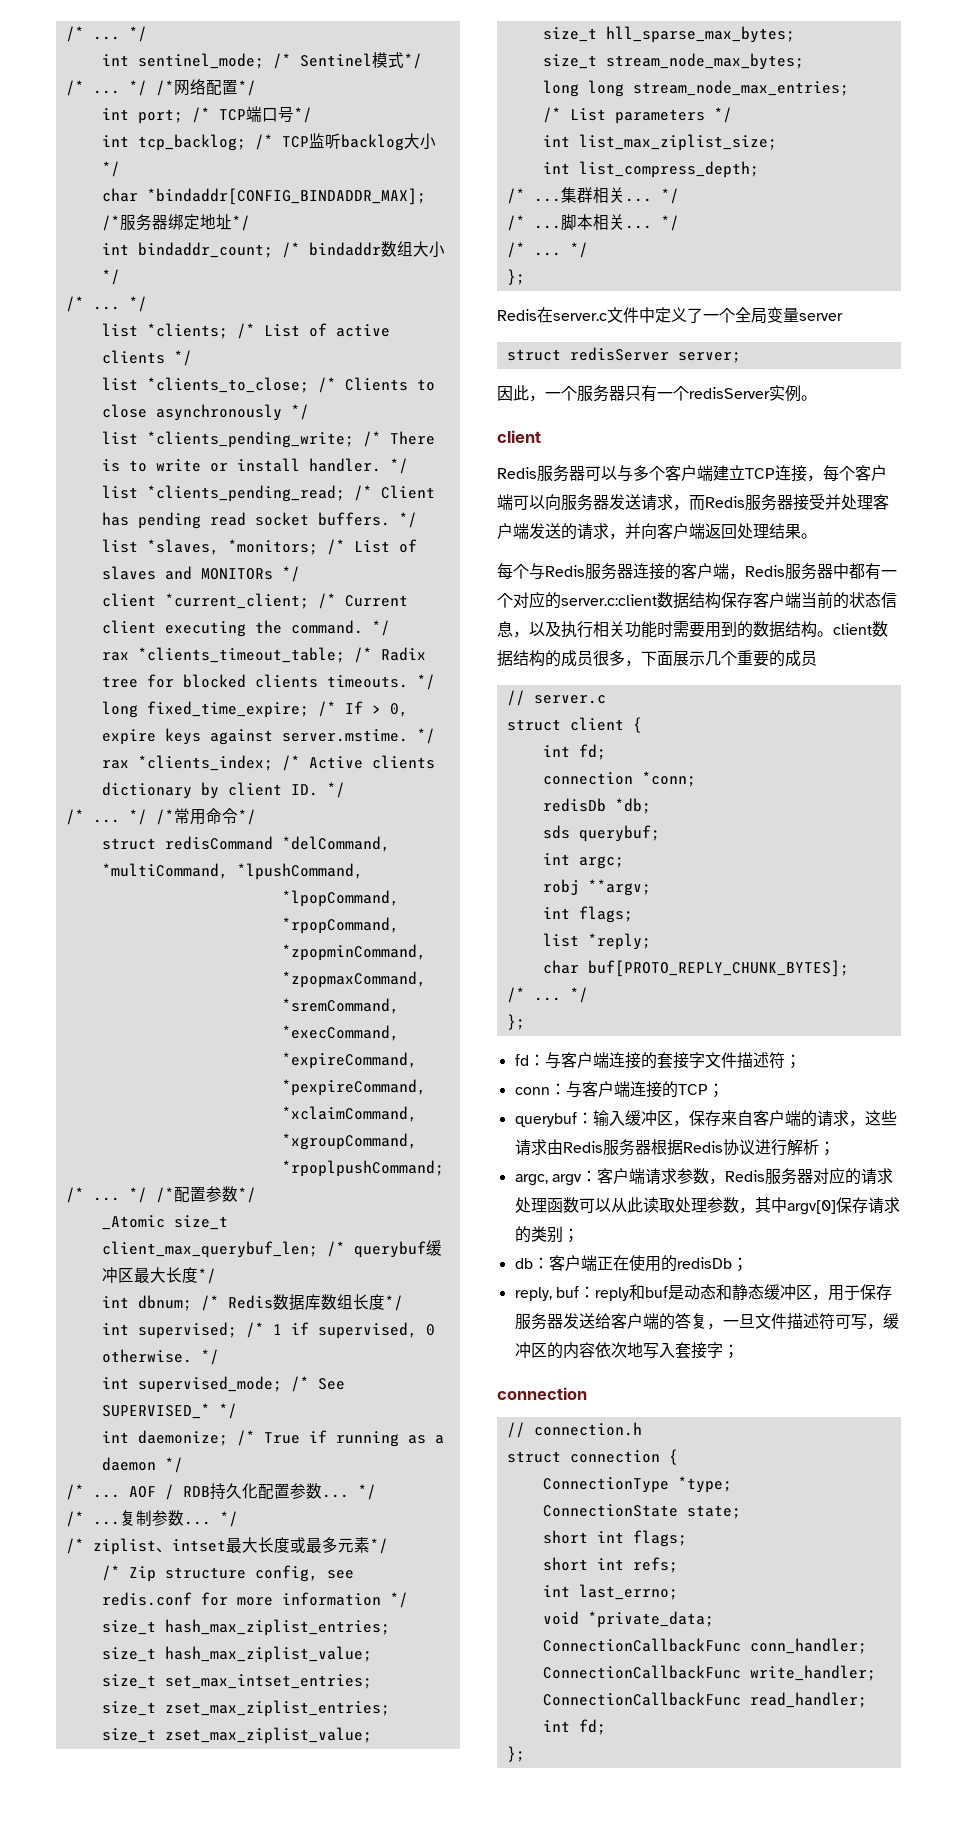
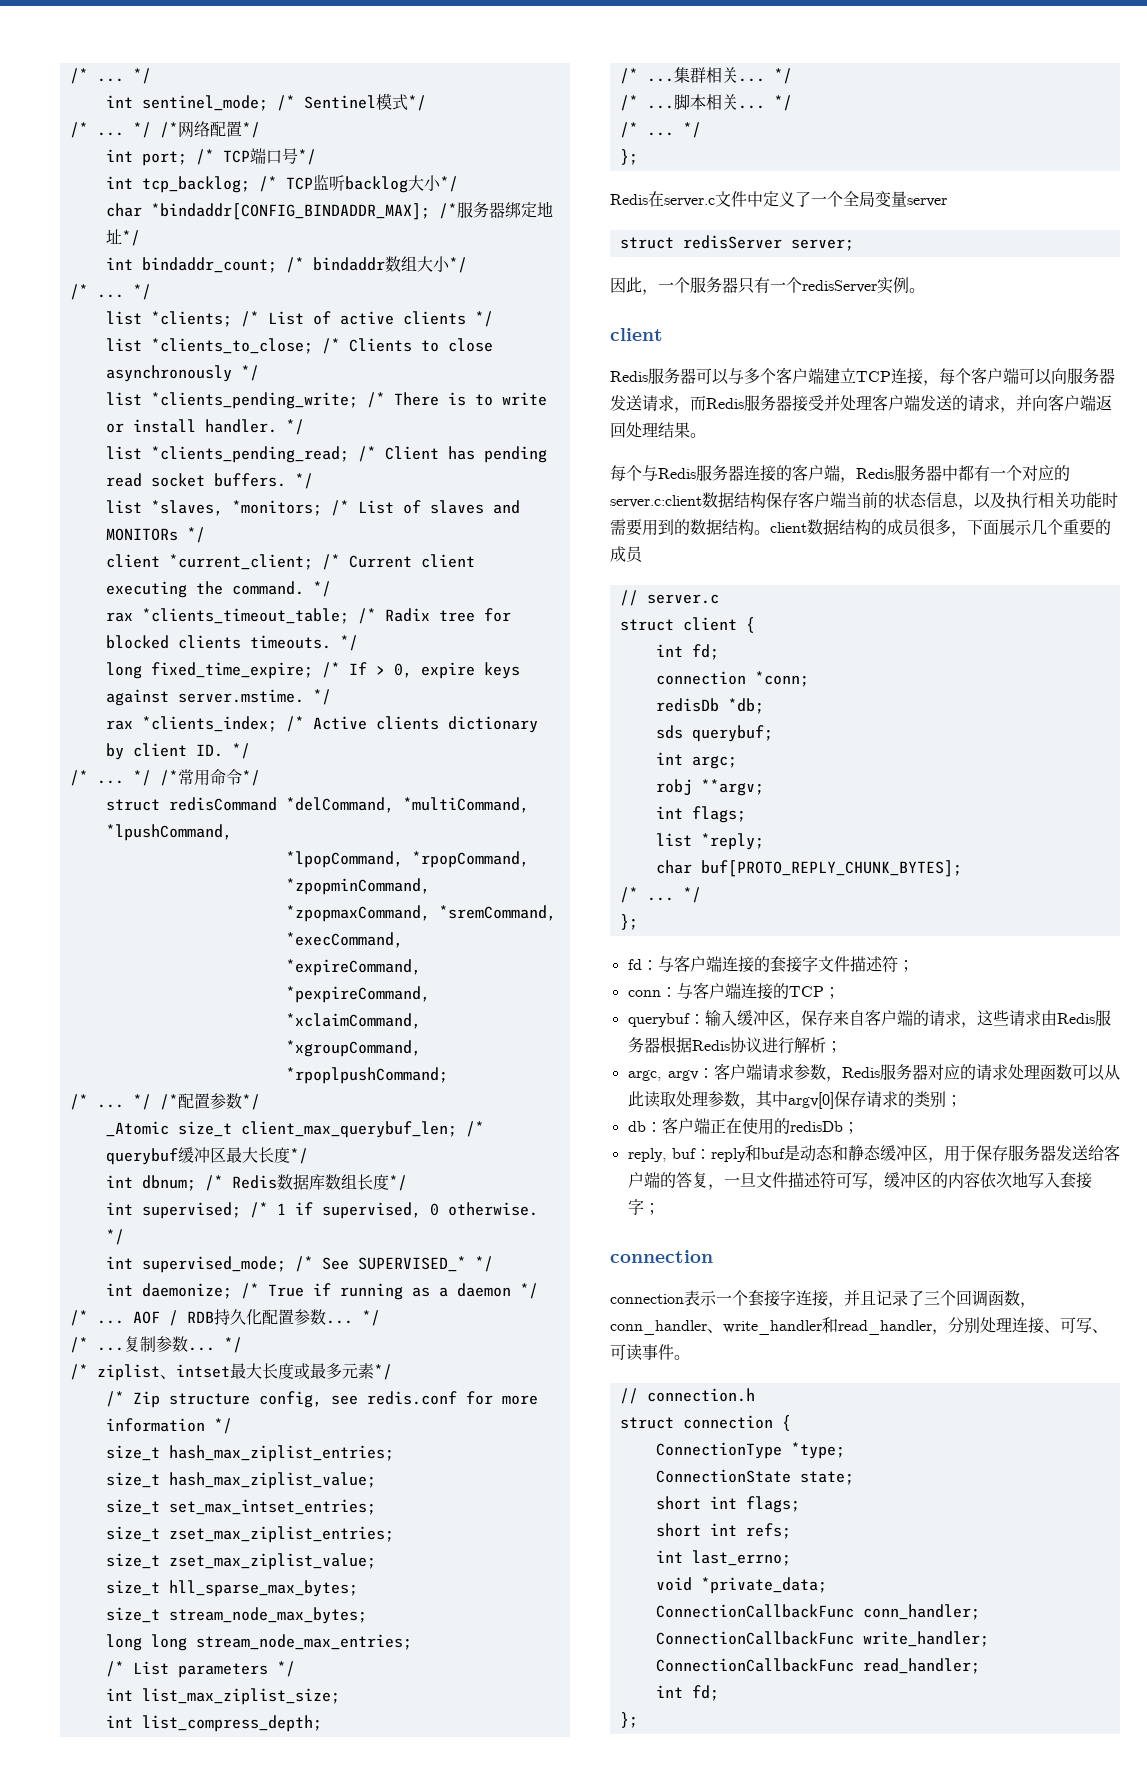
(587, 1393) none -> [610,1290,1036,1308] [610,1317,1108,1335] [610,1344,690,1361] // connection表示一个套接字连接，并且记录了三个回调函数，conn_handler、write_handler和read_handler，分别处理连接、可写、可读事件。

